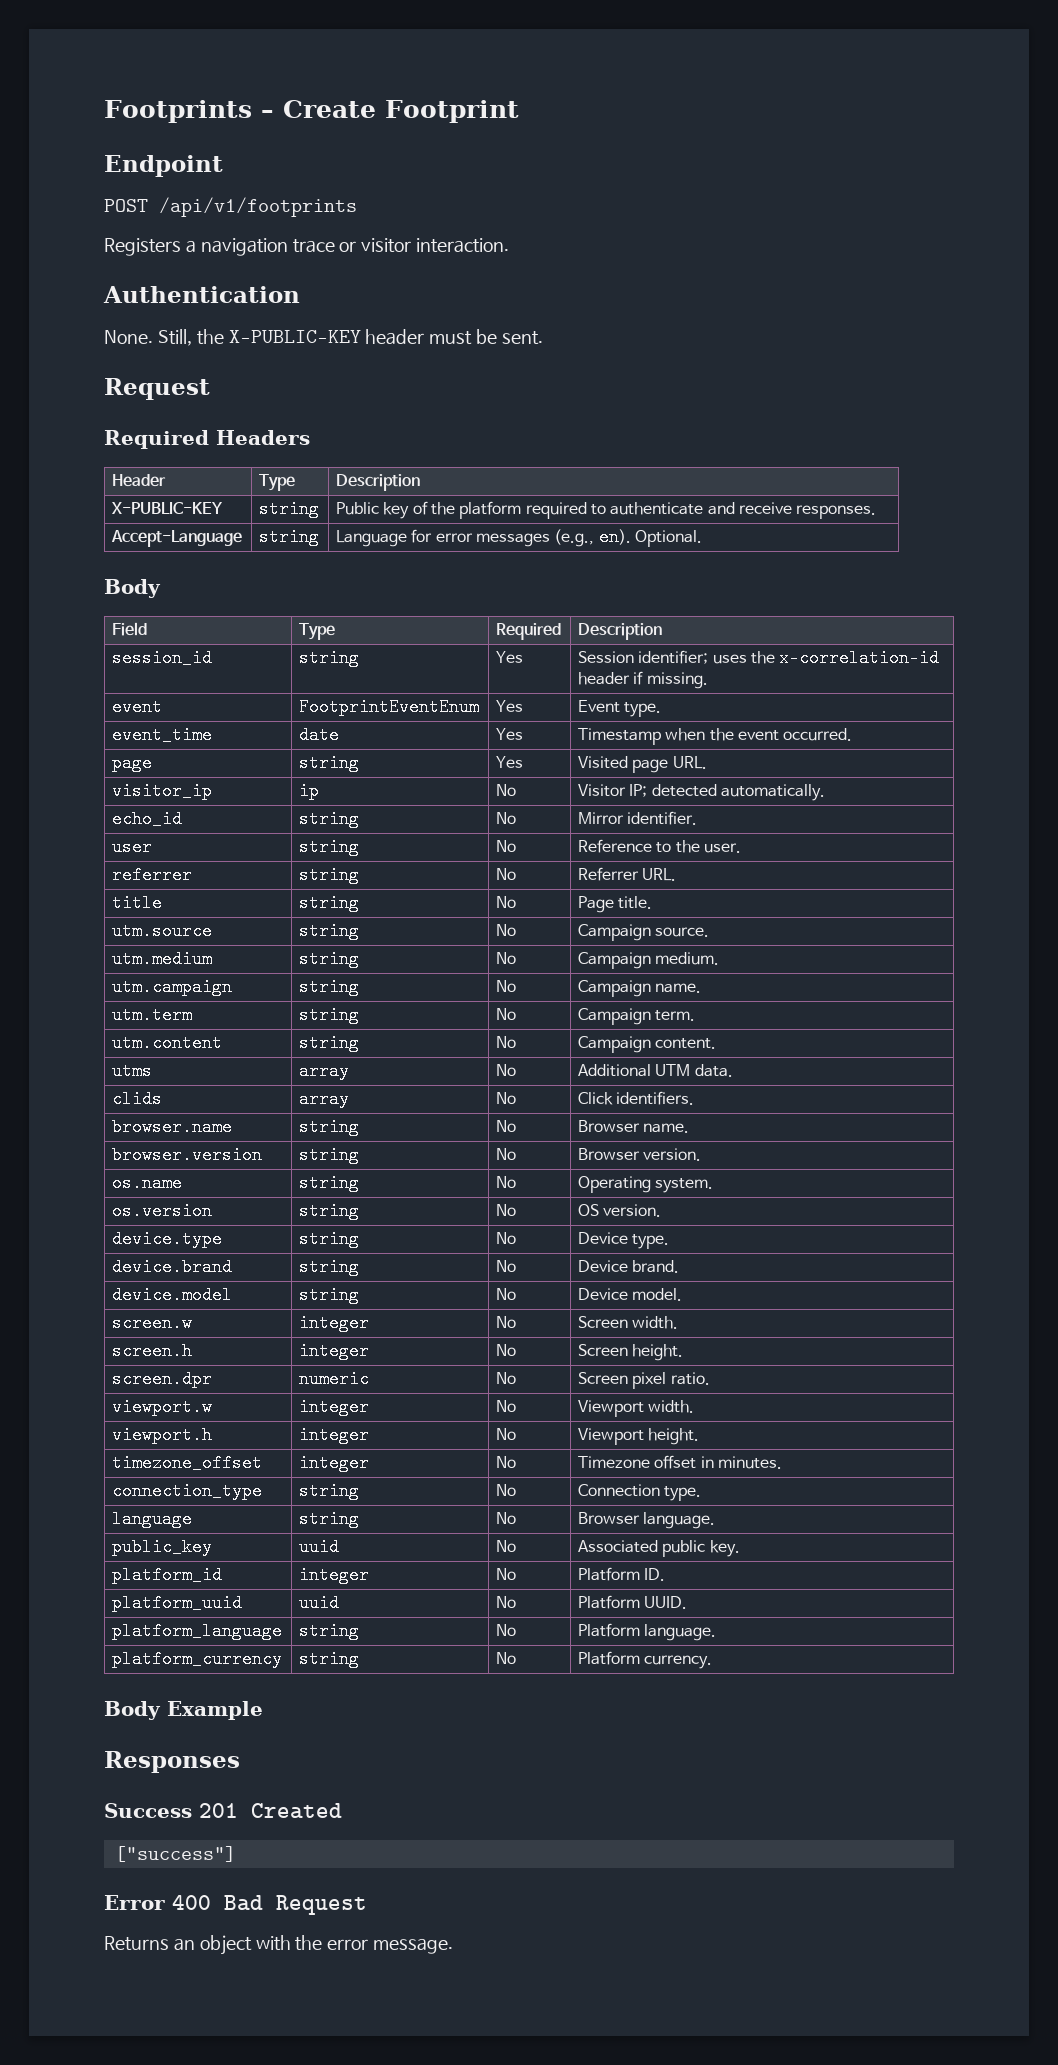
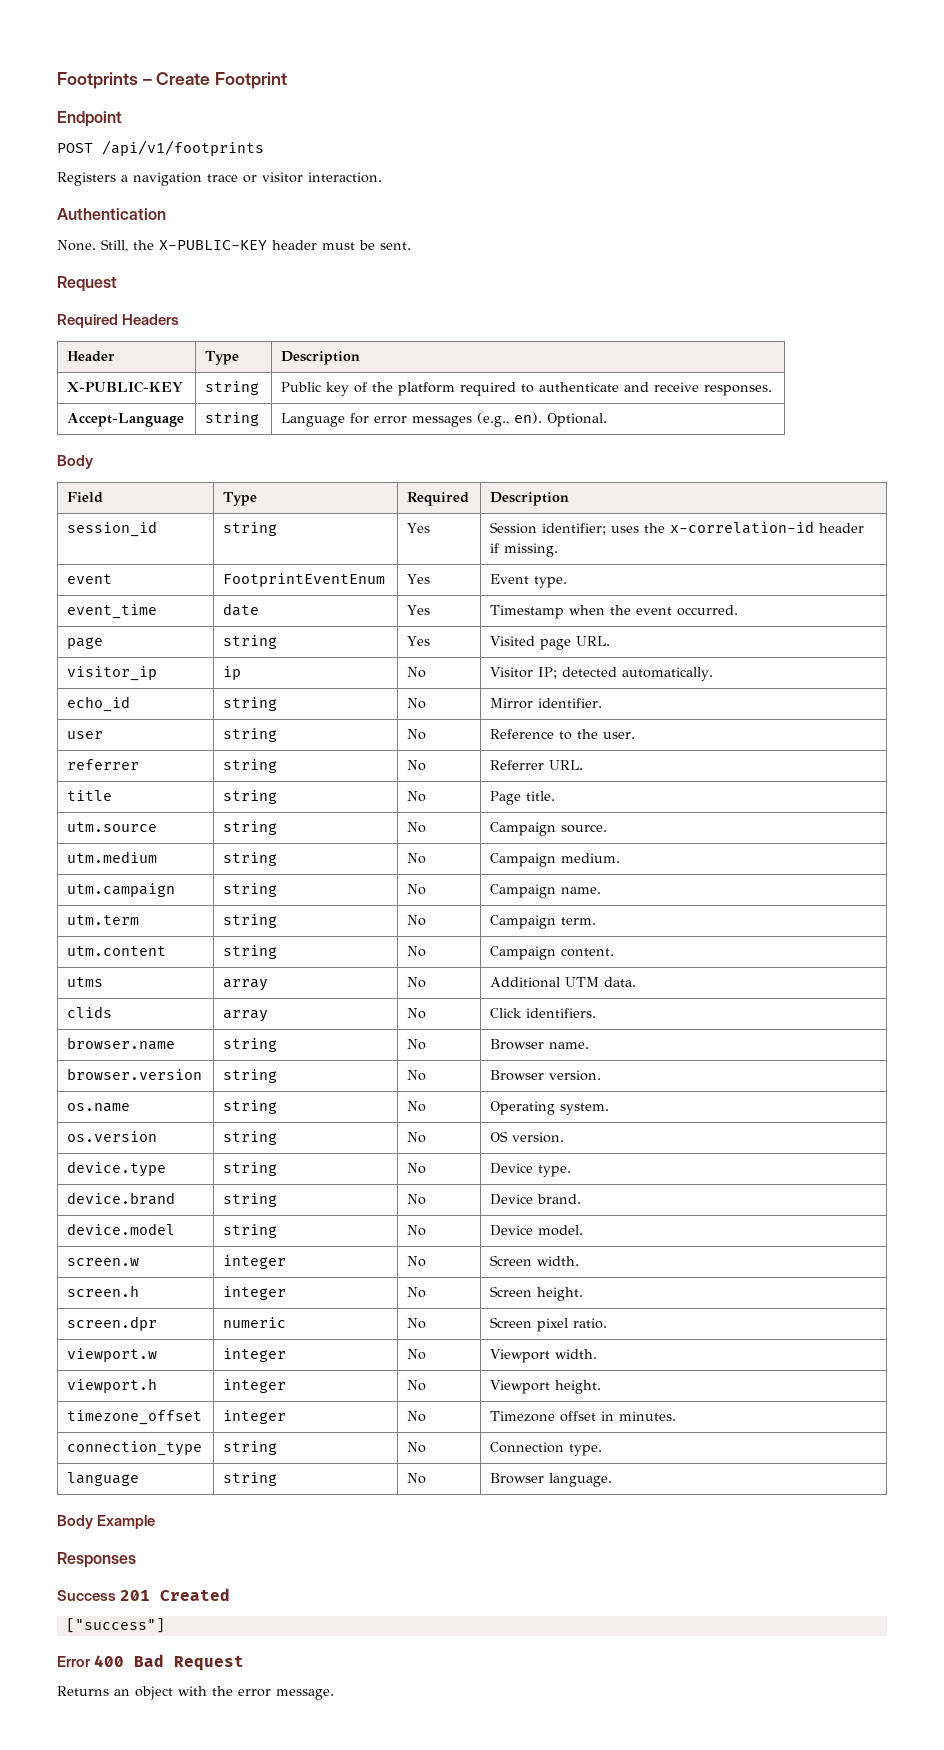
[112,1538,213,1556] [299,1538,340,1556] [496,1540,517,1552] [578,1540,740,1557] [112,1566,223,1584] [299,1566,370,1584] [496,1568,517,1580] [578,1567,666,1581] [112,1594,243,1612] [299,1594,340,1612] [496,1596,517,1608] [578,1595,688,1609] [112,1622,283,1640] [299,1622,360,1640] [496,1624,517,1636] [578,1623,717,1641] [112,1650,283,1668] [299,1650,360,1668] [496,1652,517,1664] [578,1651,713,1669] // public_key | uuid | No | Associated public key. // platform_id | integer | No | Platform ID. // platform_uuid | uuid | No | Platform UUID. // platform_language | string | No | Platform language. // platform_currency | string | No | Platform currency. -> (613, 1480) none

